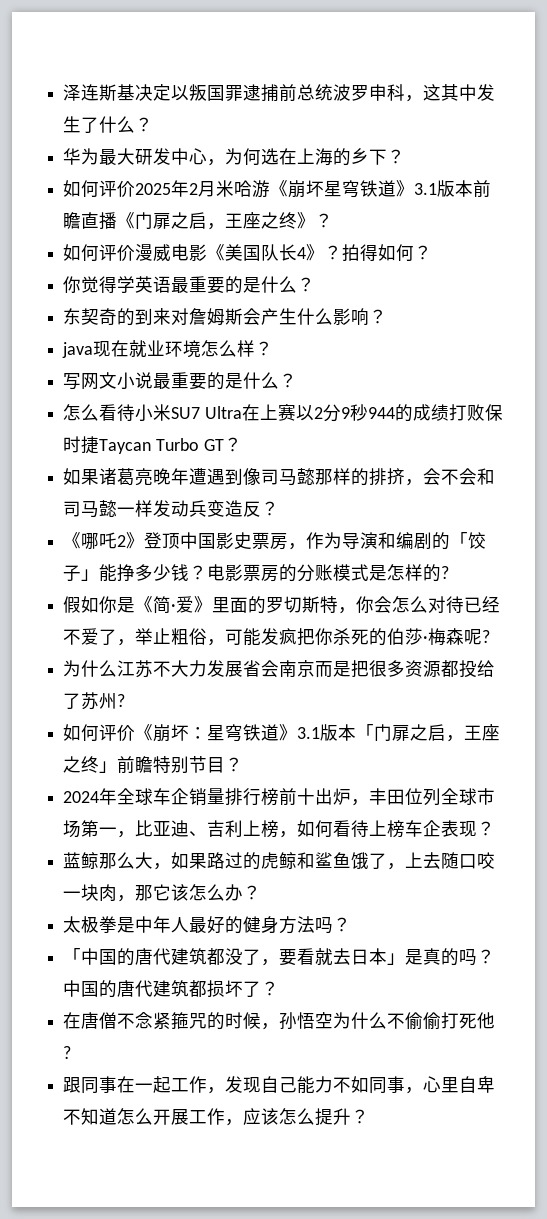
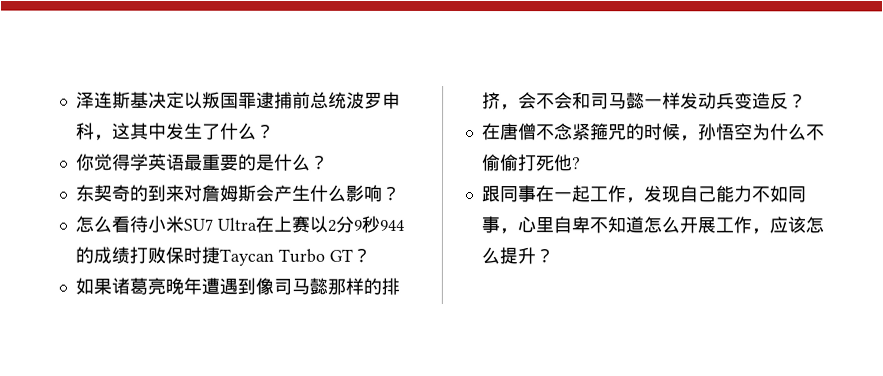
[63,148,406,166] [63,180,492,198] [63,212,334,230] [63,244,433,262] // 华为最大研发中心，为何选在上海的乡下？ // 如何评价2025年2月米哈游《崩坏星穹铁道》3.1版本前瞻直播《门扉之启，王座之终》？ // 如何评价漫威电影《美国队长4》？拍得如何？ -> (275, 131) none
[62,340,274,358] [63,372,298,390] // java现在就业环境怎么样？ // 写网文小说最重要的是什么？ -> (401, 193) none
[63,532,487,550] [63,564,450,582] [63,596,501,614] [63,628,491,646] [63,660,496,678] [63,692,126,710] [63,724,501,742] [63,756,244,774] [63,788,496,806] [63,820,496,838] [63,852,496,870] [63,884,262,902] [63,916,352,934] [63,948,496,966] [63,980,280,998] // 《哪吒2》登顶中国影史票房，作为导演和编剧的「饺子」能挣多少钱？电影票房的分账模式是怎样的? // 假如你是《简·爱》里面的罗切斯特，你会怎么对待已经不爱了，举止粗俗，可能发疯把你杀死的伯莎·梅森呢? // 为什么江苏不大力发展省会南京而是把很多资源都投给了苏州? // 如何评价《崩坏：星穹铁道》3.1版本「门扉之启，王座之终」前瞻特别节目？ // 2024年全球车企销量排行榜前十出炉，丰田位列全球市场第一，比亚迪、吉利上榜，如何看待上榜车企表现？ // 蓝鲸那么大，如果路过的虎鲸和鲨鱼饿了，上去随口咬一块肉，那它该怎么办？ // 太极拳是中年人最好的健身方法吗？ // 「中国的唐代建筑都没了，要看就去日本」是真的吗？中国的唐代建筑都损坏了？ -> (807, 101) none

